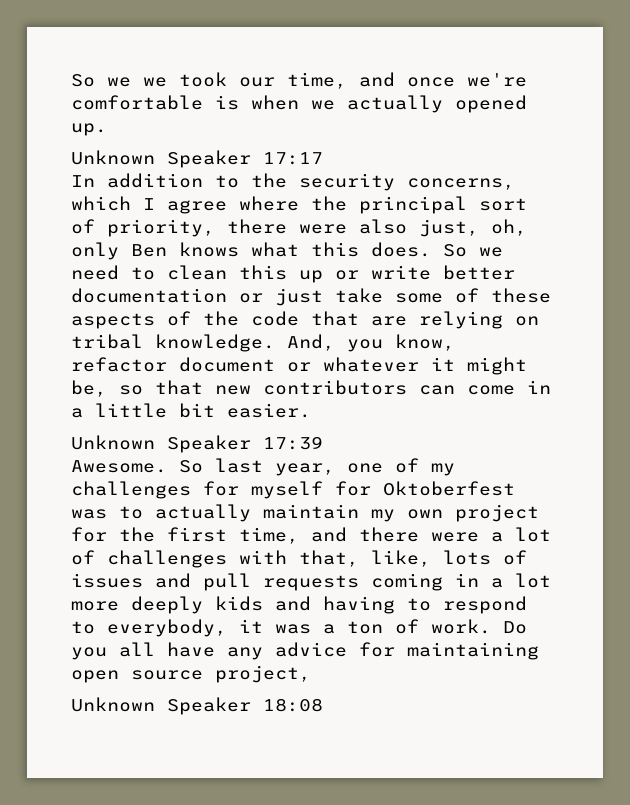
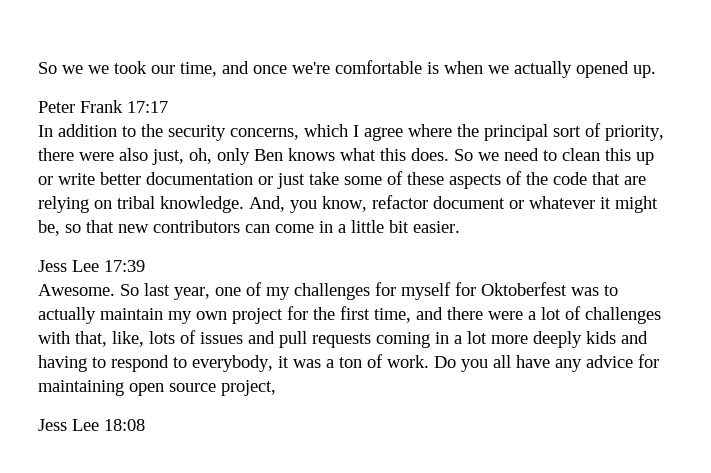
[71,150,251,168] Unknown Speaker -> [38,100,123,113] Peter Frank
[71,435,251,453] Unknown Speaker -> [38,260,99,272] Jess Lee
[71,697,251,715] Unknown Speaker -> [38,419,99,431] Jess Lee

